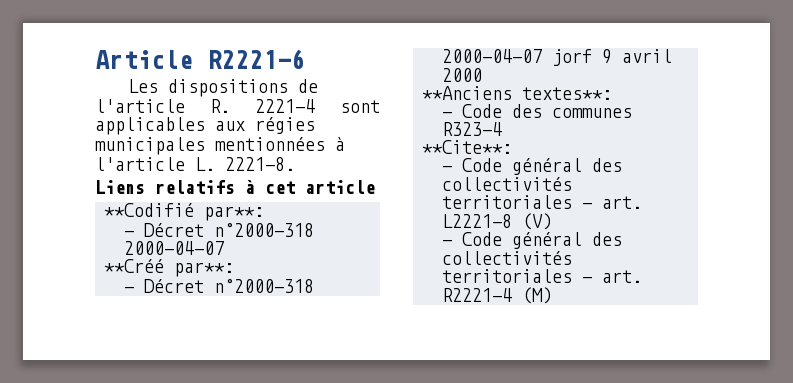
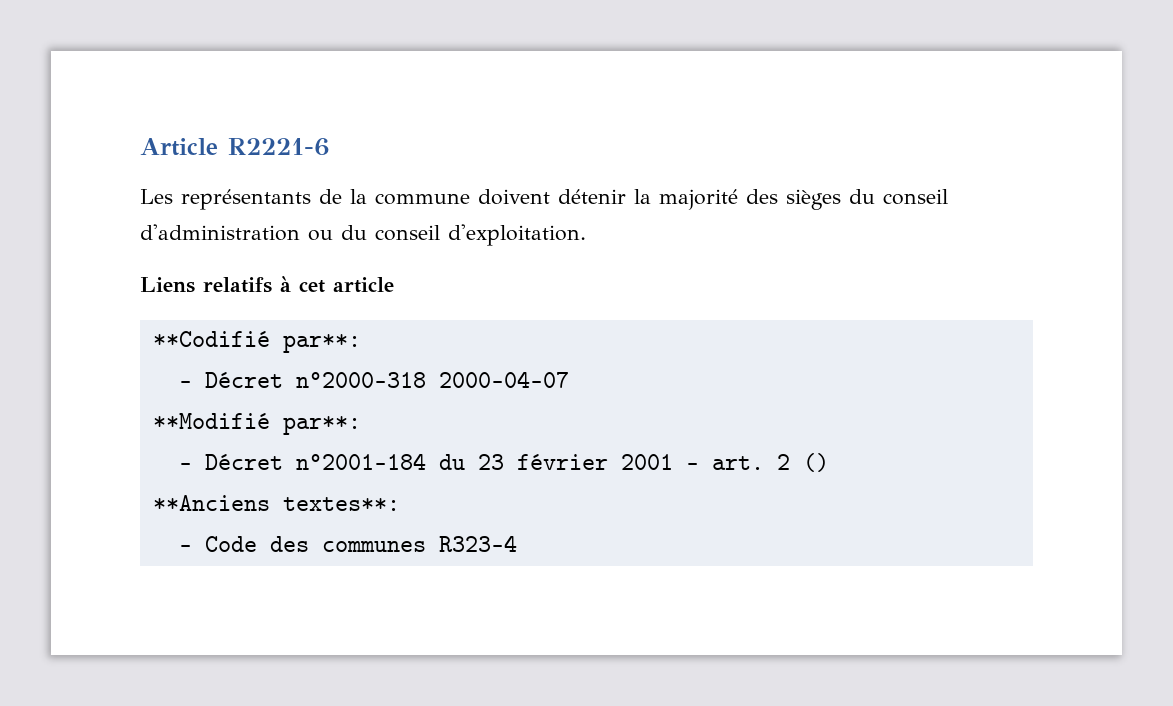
[167,79,318,97] [95,99,380,113] [95,117,315,135] [95,137,345,155] [95,157,295,171] dispositions de l'article R. 2221-4 sont applicables aux régies municipales mentionnées à l'article L. 2221-8. -> [181,189,948,210] [140,224,586,246] représentants de la commune doivent détenir la majorité des sièges du conseil d'administration ou du conseil d'exploitation.
[104,259,234,277] [124,279,314,293] [442,49,672,66] [442,68,482,82] **Créé par**: // - Décret n°2000-318 2000-04-07 jorf 9 avril 2000 -> [152,413,361,435] [178,453,829,472] **Modifié par**: // - Décret n°2001-184 du 23 février 2001 - art. 2 ()
[422,140,512,154] [442,158,622,175] [442,177,572,191] [442,195,642,209] [442,213,552,230] [442,232,622,249] [442,251,572,265] [442,269,642,283] [442,287,552,304] // **Cite**: // - Code général des collectivités territoriales - art. L2221-8 (V) // - Code général des collectivités territoriales - art. R2221-4 (M) -> (517, 543) none

